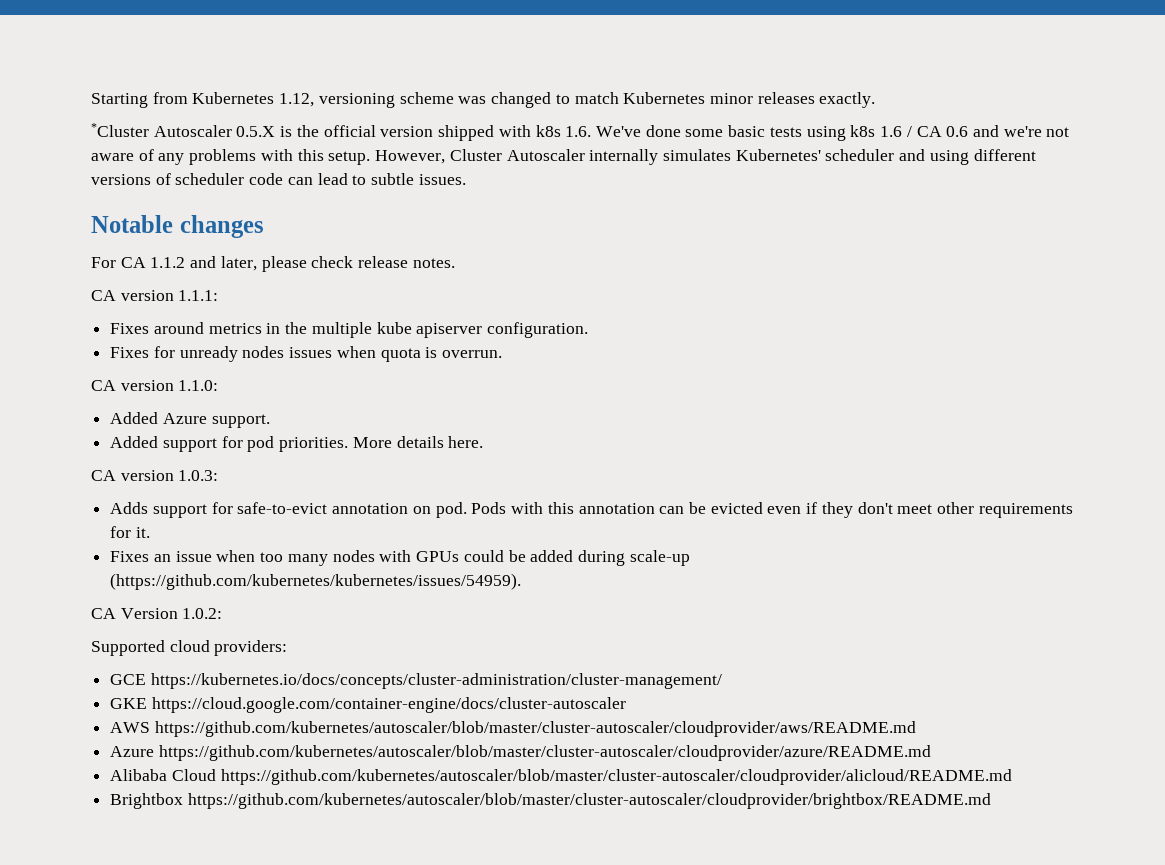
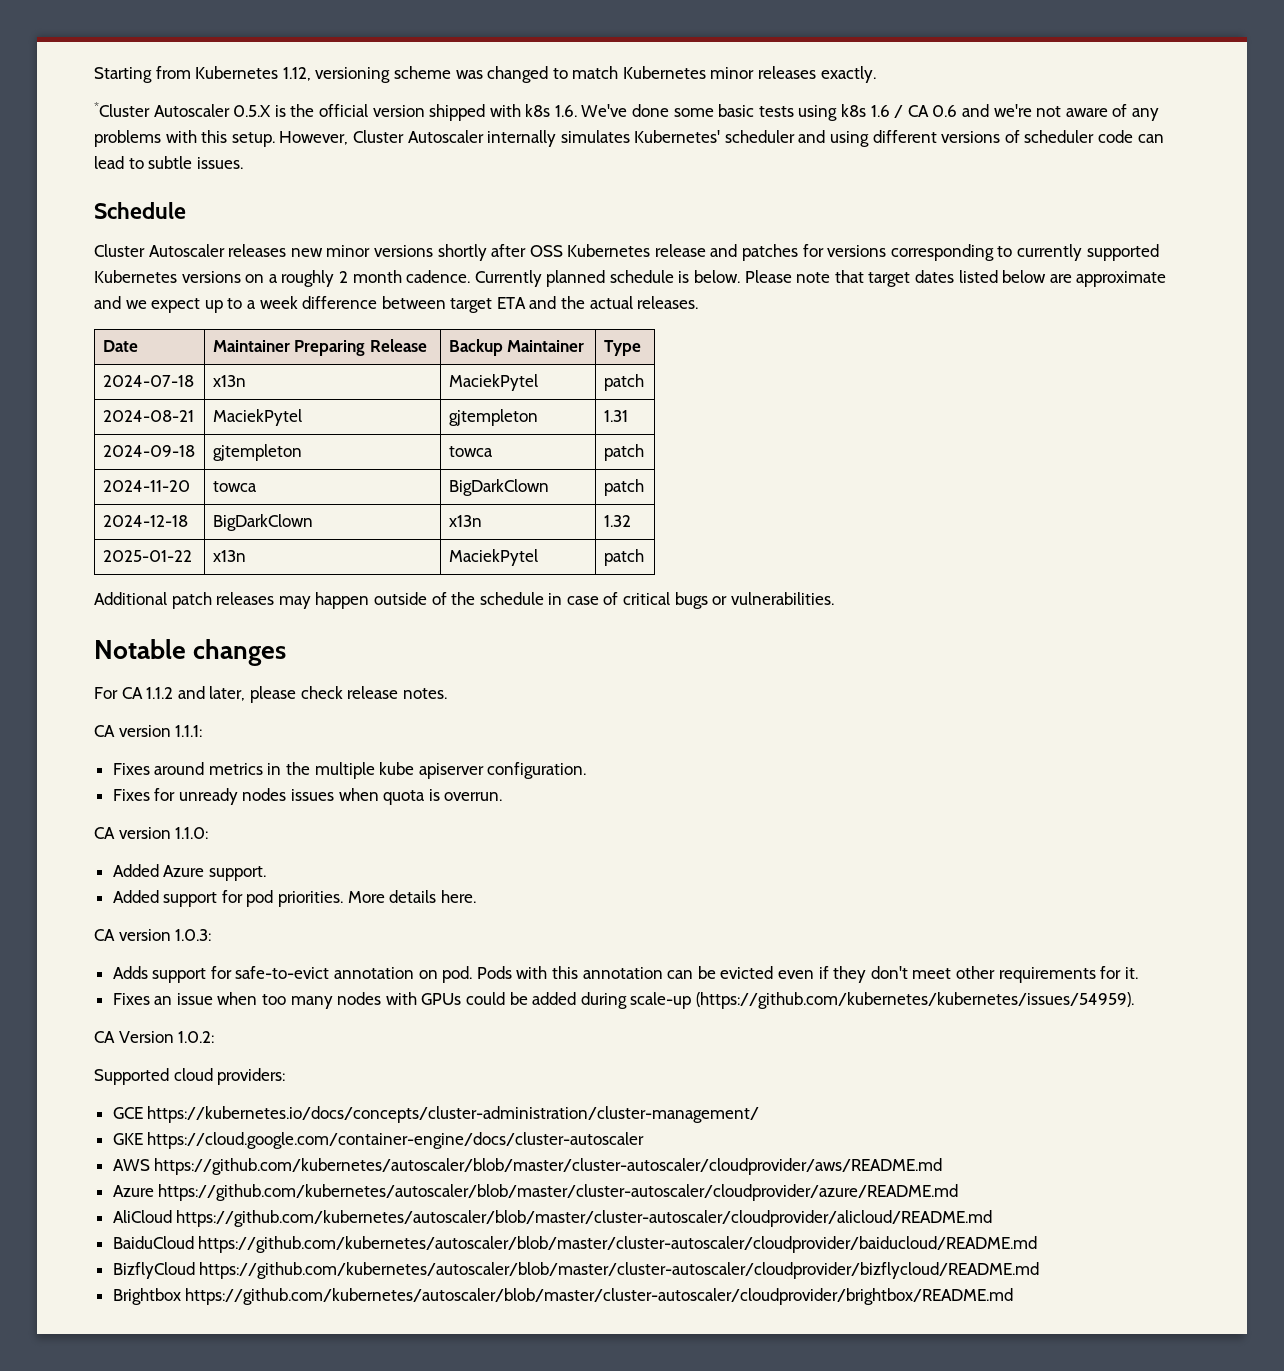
(466, 179) none -> [94,202,186,219] [94,244,1159,261] [94,270,1167,287] [94,296,699,313] [102,340,138,352] [212,339,428,356] [448,339,585,356] [603,340,641,356] [102,375,194,387] [212,375,246,387] [448,374,538,391] [603,374,644,391] [102,410,194,422] [212,409,302,426] [448,409,538,426] [603,410,628,422] [102,445,195,457] [212,444,302,461] [448,446,493,457] [603,444,644,461] [102,480,190,492] [212,481,257,492] [448,479,549,496] [603,479,644,496] [102,515,188,527] [212,514,313,531] [448,515,482,527] [603,515,631,527] [102,550,192,562] [212,550,246,562] [448,549,538,566] [603,549,644,566] [94,592,834,609] // Schedule // Cluster Autoscaler releases new minor versions shortly after OSS Kubernetes release and patches for versions corresponding to currently supported Kubernetes versions on a roughly 2 month cadence. Currently planned schedule is below. Please note that target dates listed below are approximate and we expect up to a week difference between target ETA and the actual releases. // Date | Maintainer Preparing Release | Backup Maintainer | Type // 2024-07-18 | x13n | MaciekPytel | patch // 2024-08-21 | MaciekPytel | gjtempleton | 1.31 // 2024-09-18 | gjtempleton | towca | patch // 2024-11-20 | towca | BigDarkClown | patch // 2024-12-18 | BigDarkClown | x13n | 1.32 // 2025-01-22 | x13n | MaciekPytel | patch // Additional patch releases may happen outside of the schedule in case of critical bugs or vulnerabilities.
[110,769,216,781] Alibaba Cloud -> [112,1210,172,1223] AliCloud
(1012, 777) none -> [112,1236,1038,1253] [112,1262,1040,1279] // BaiduCloud https://github.com/kubernetes/autoscaler/blob/master/cluster-autoscaler/cloudprovider/baiducloud/README.md // BizflyCloud https://github.com/kubernetes/autoscaler/blob/master/cluster-autoscaler/cloudprovider/bizflycloud/README.md

